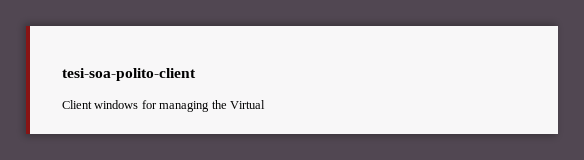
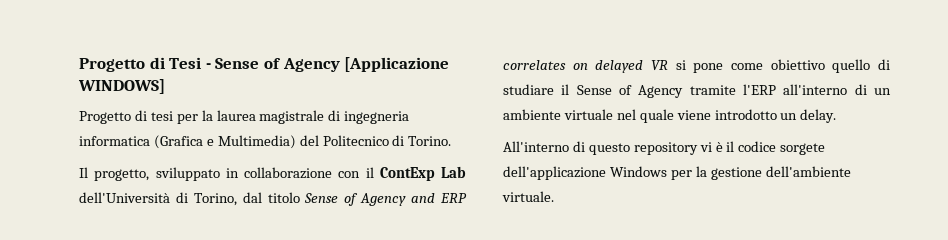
[62,68,196,81] [62,100,265,112] tesi-soa-polito-client // Client windows for managing the Virtual -> [79,57,450,72] [78,79,165,94] [79,110,410,124] [79,135,452,149] [79,166,466,181] [79,192,468,206] [503,59,890,73] [503,84,891,98] [503,109,837,123] [503,141,826,155] [503,166,851,180] [502,191,554,202] Progetto di Tesi - Sense of Agency [Applicazione WINDOWS] // Progetto di tesi per la laurea magistrale di ingegneria informatica (Grafica e Multimedia) del Politecnico di Torino. // Il progetto, sviluppato in collaborazione con il ContExp Lab dell'Università di Torino, dal titolo Sense of Agency and ERP correlates on delayed VR si pone come obiettivo quello di studiare il Sense of Agency tramite l'ERP all'interno di un ambiente virtuale nel quale viene introdotto un delay. // All'interno di questo repository vi è il codice sorgete dell'applicazione Windows per la gestione dell'ambiente virtuale.

